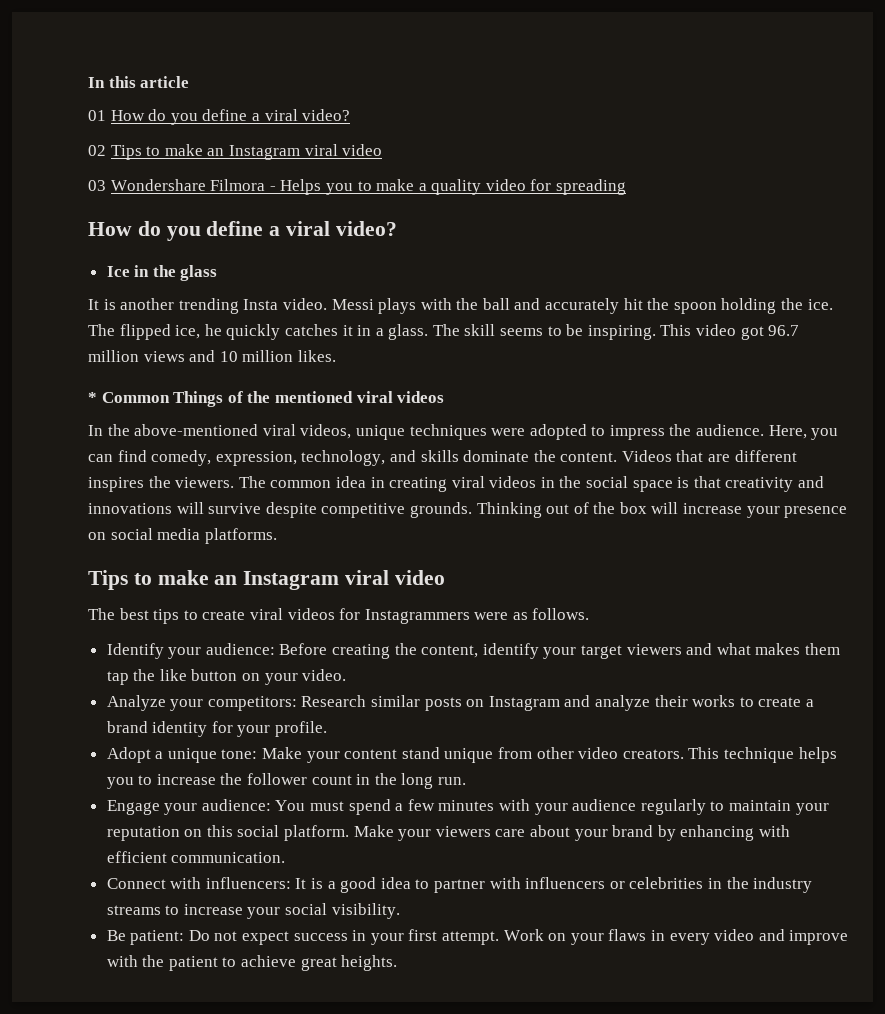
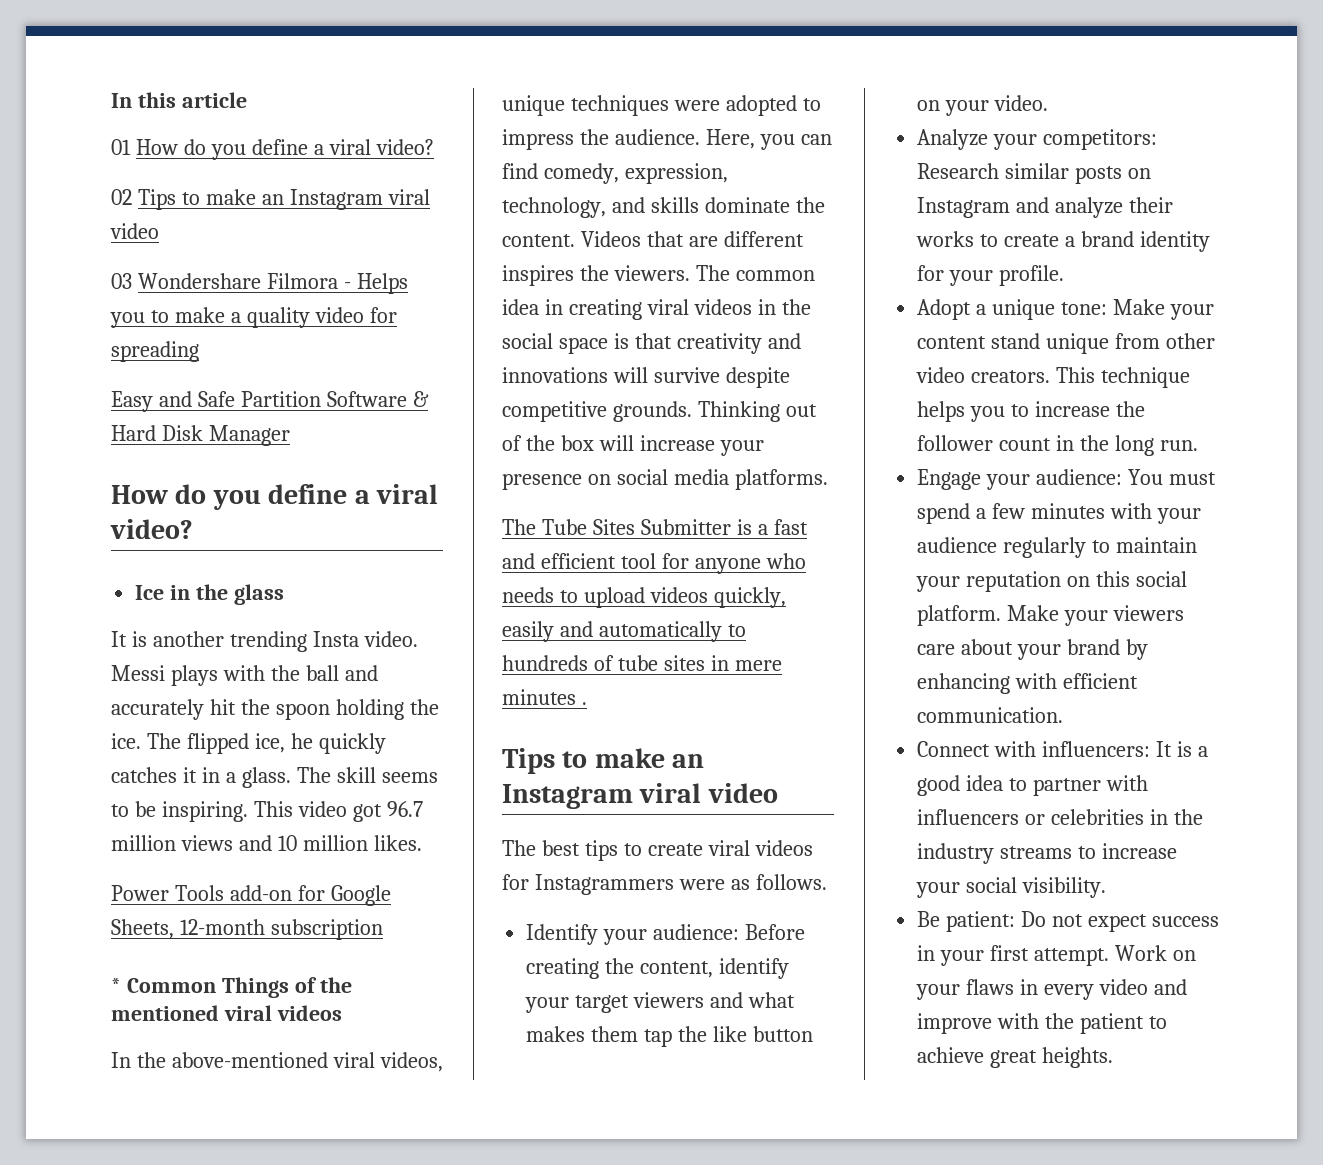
(627, 187) none -> [111,391,429,412] [111,425,290,446] // Easy and Safe Partition Software & Hard Disk Manager
(336, 356) none -> [111,885,391,906] [111,919,383,940] // Power Tools add-on for Google Sheets, 12-month subscription
(277, 536) none -> [502,519,808,535] [502,553,806,574] [502,587,786,608] [502,621,746,642] [502,655,782,671] [502,689,587,705] // The Tube Sites Submitter is a fast and efficient tool for anyone who needs to upload videos quickly, easily and automatically to hundreds of tube sites in mere minutes .

